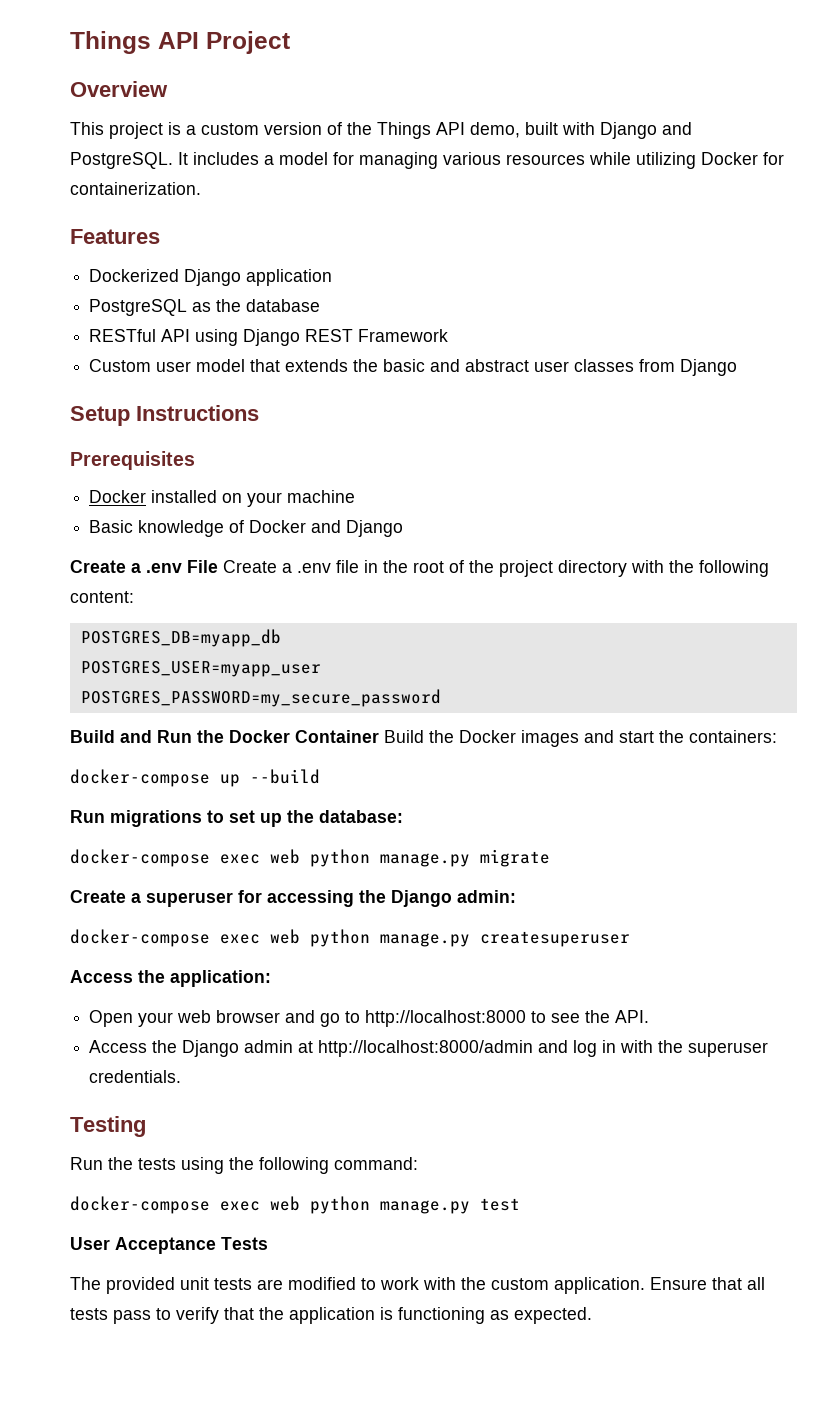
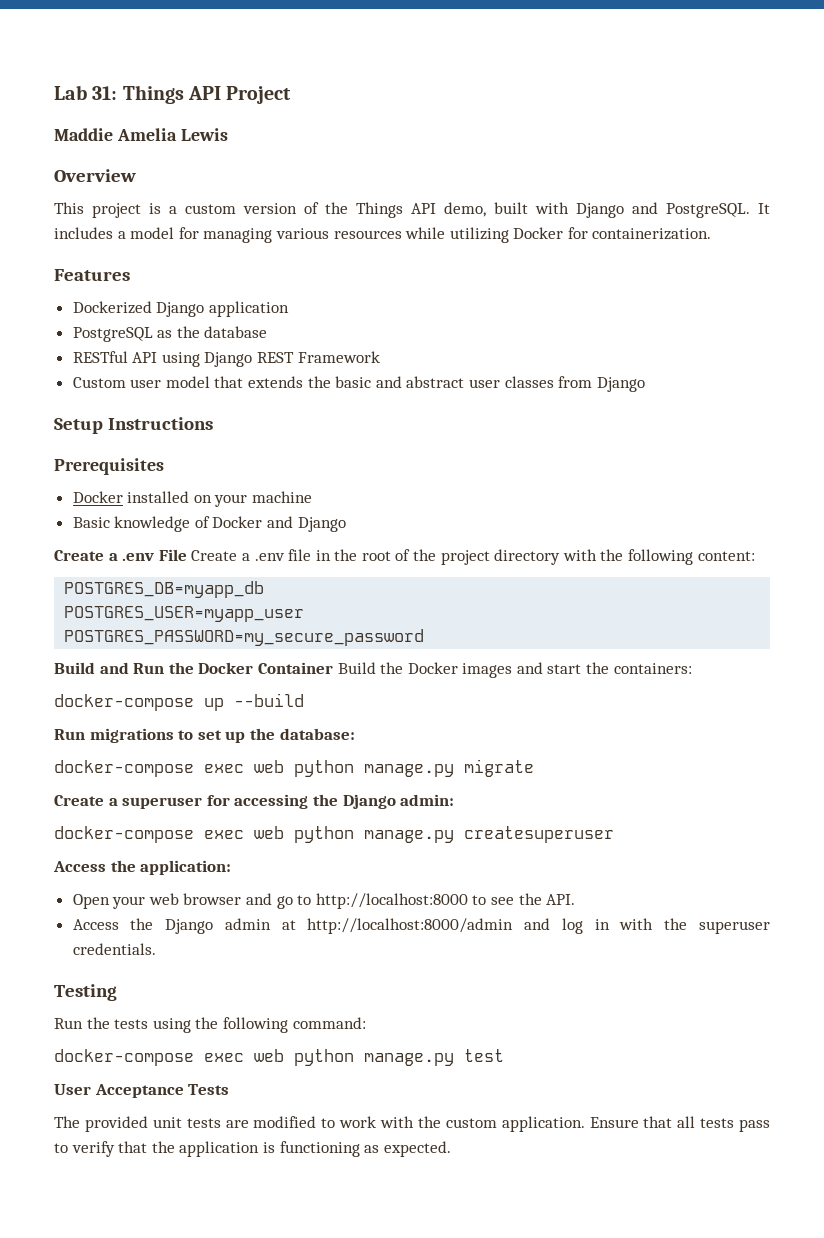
(70, 42) none -> [54,85,118,100] Lab 31:
(290, 42) none -> [54,128,228,141] // Maddie Amelia Lewis

